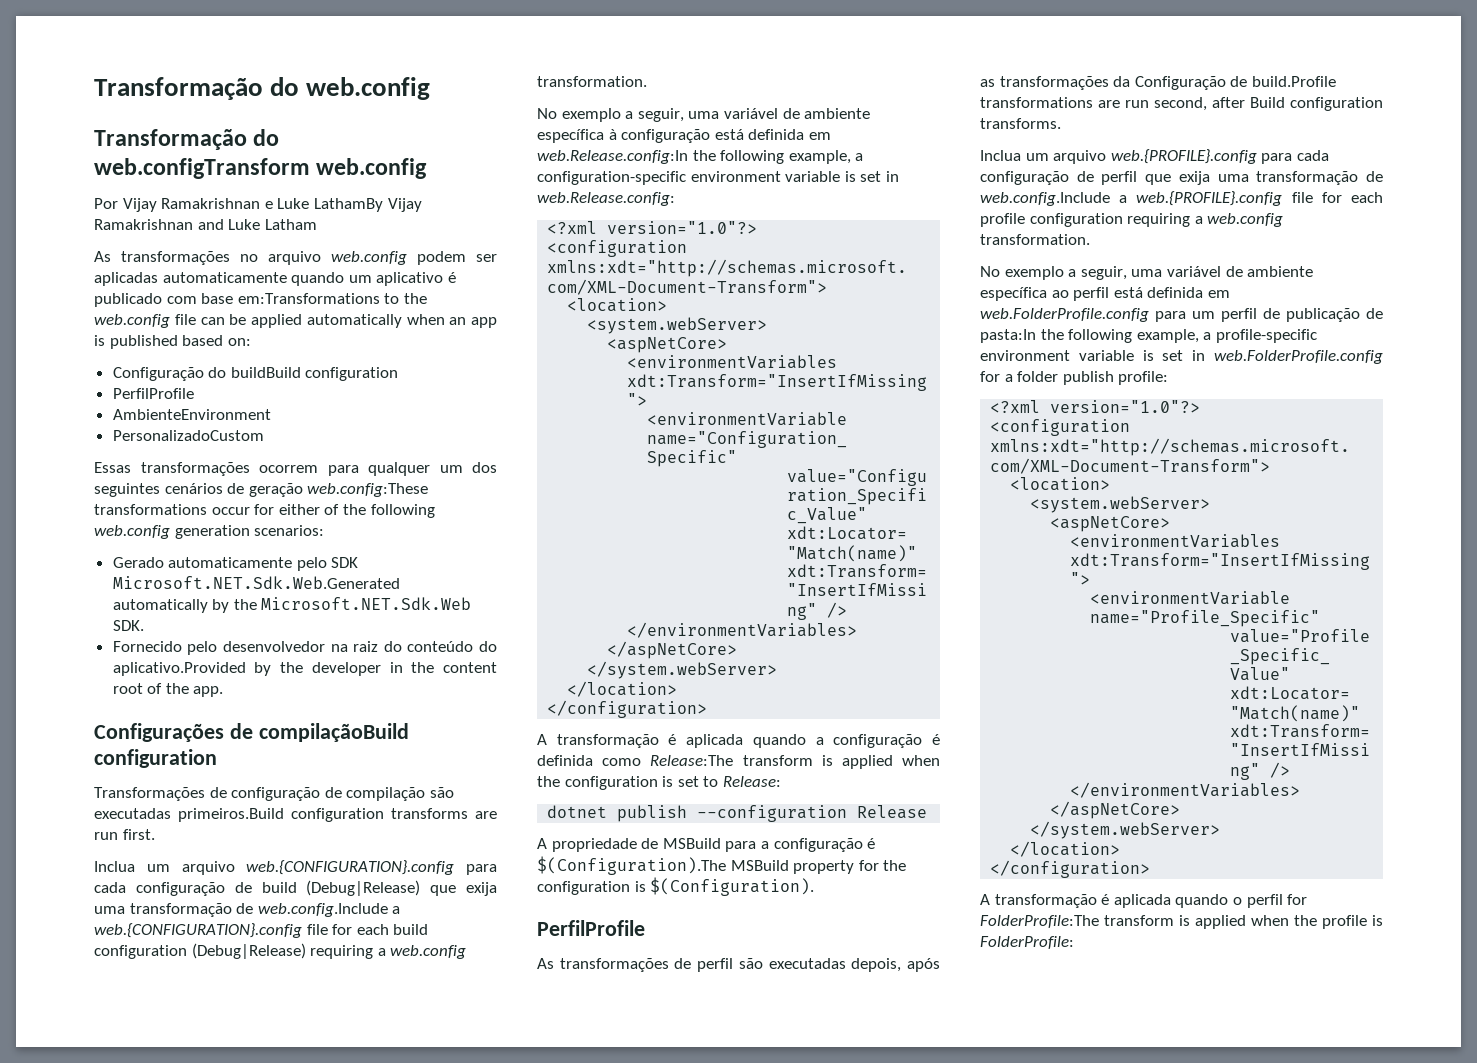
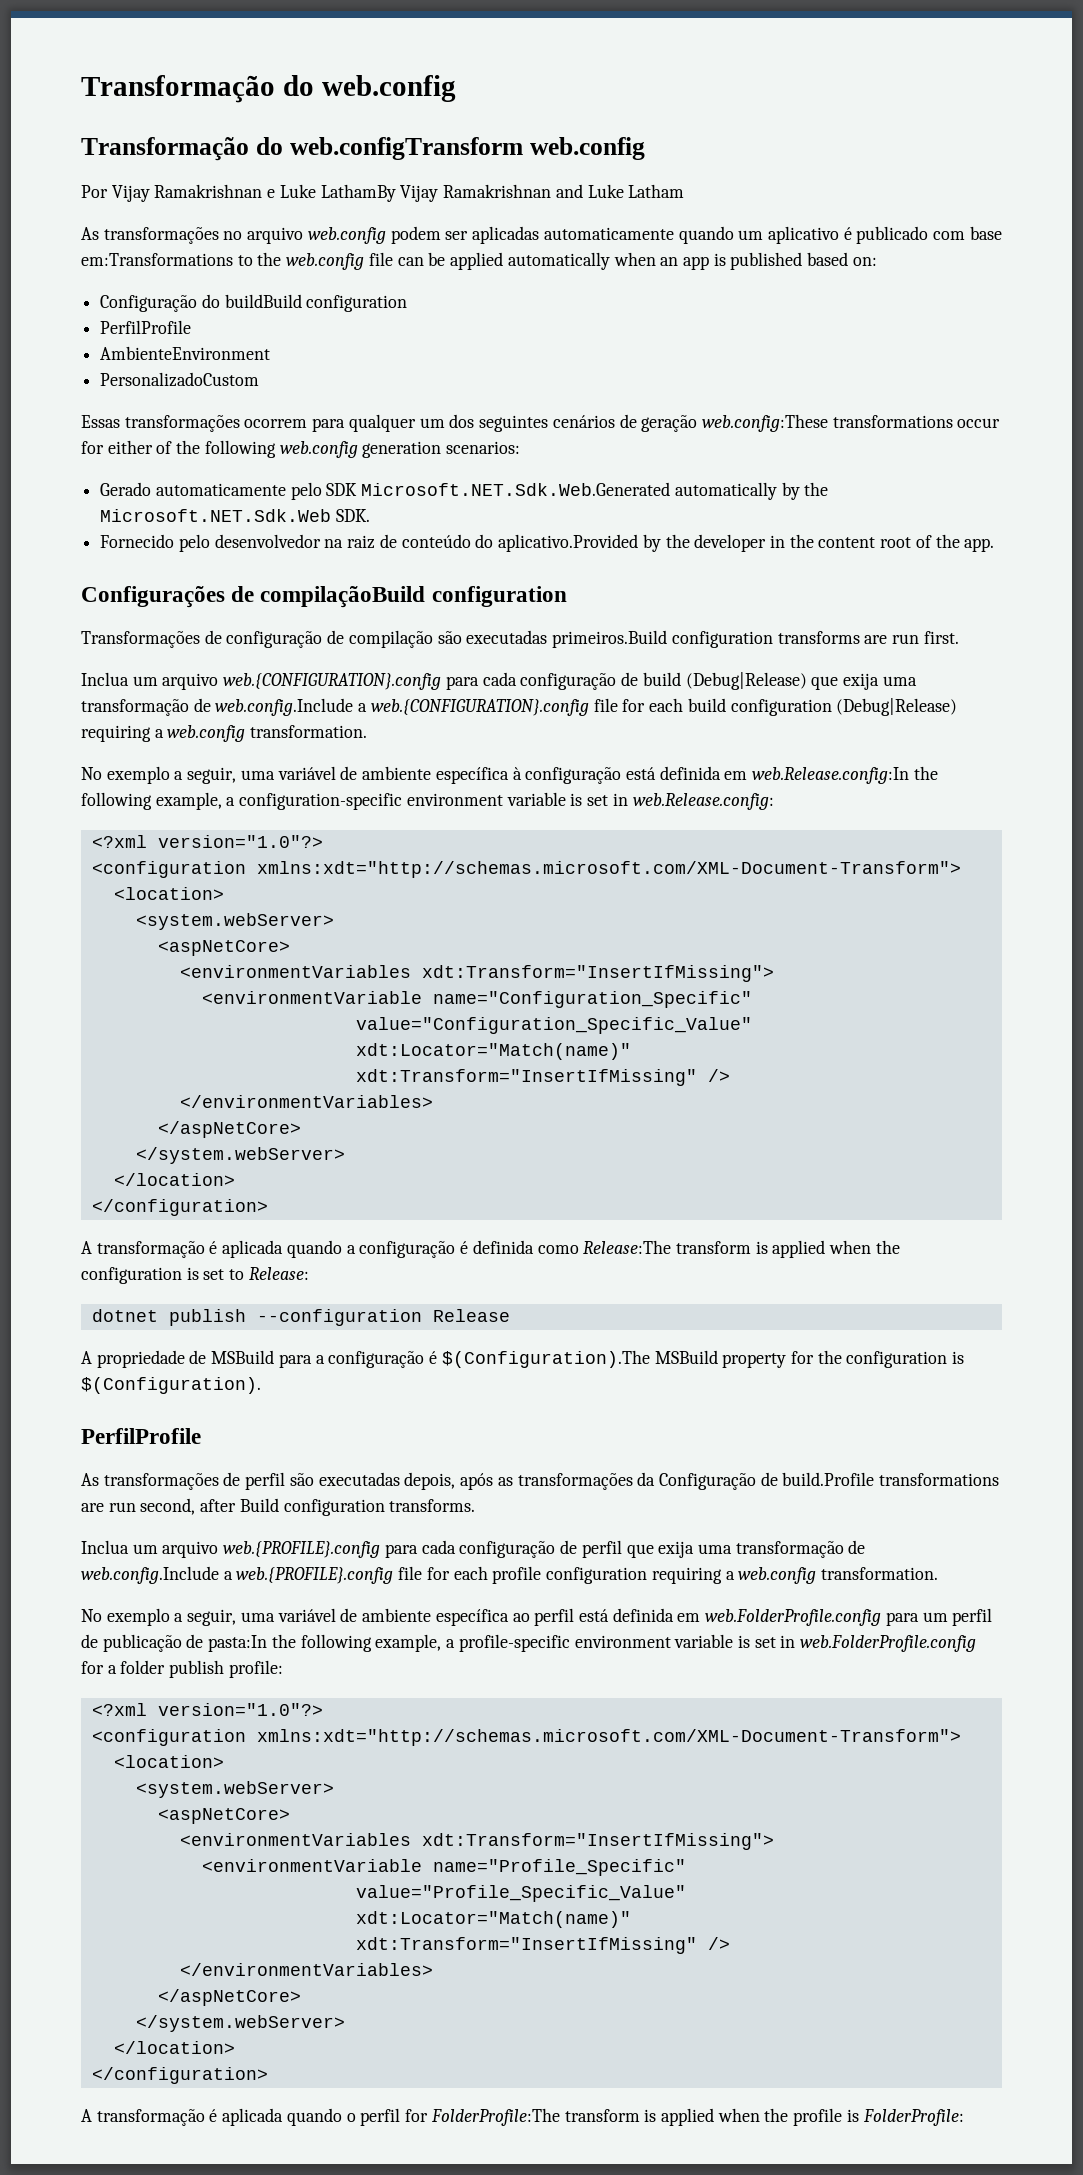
[383,641,402,652] do -> [379,534,397,548] de

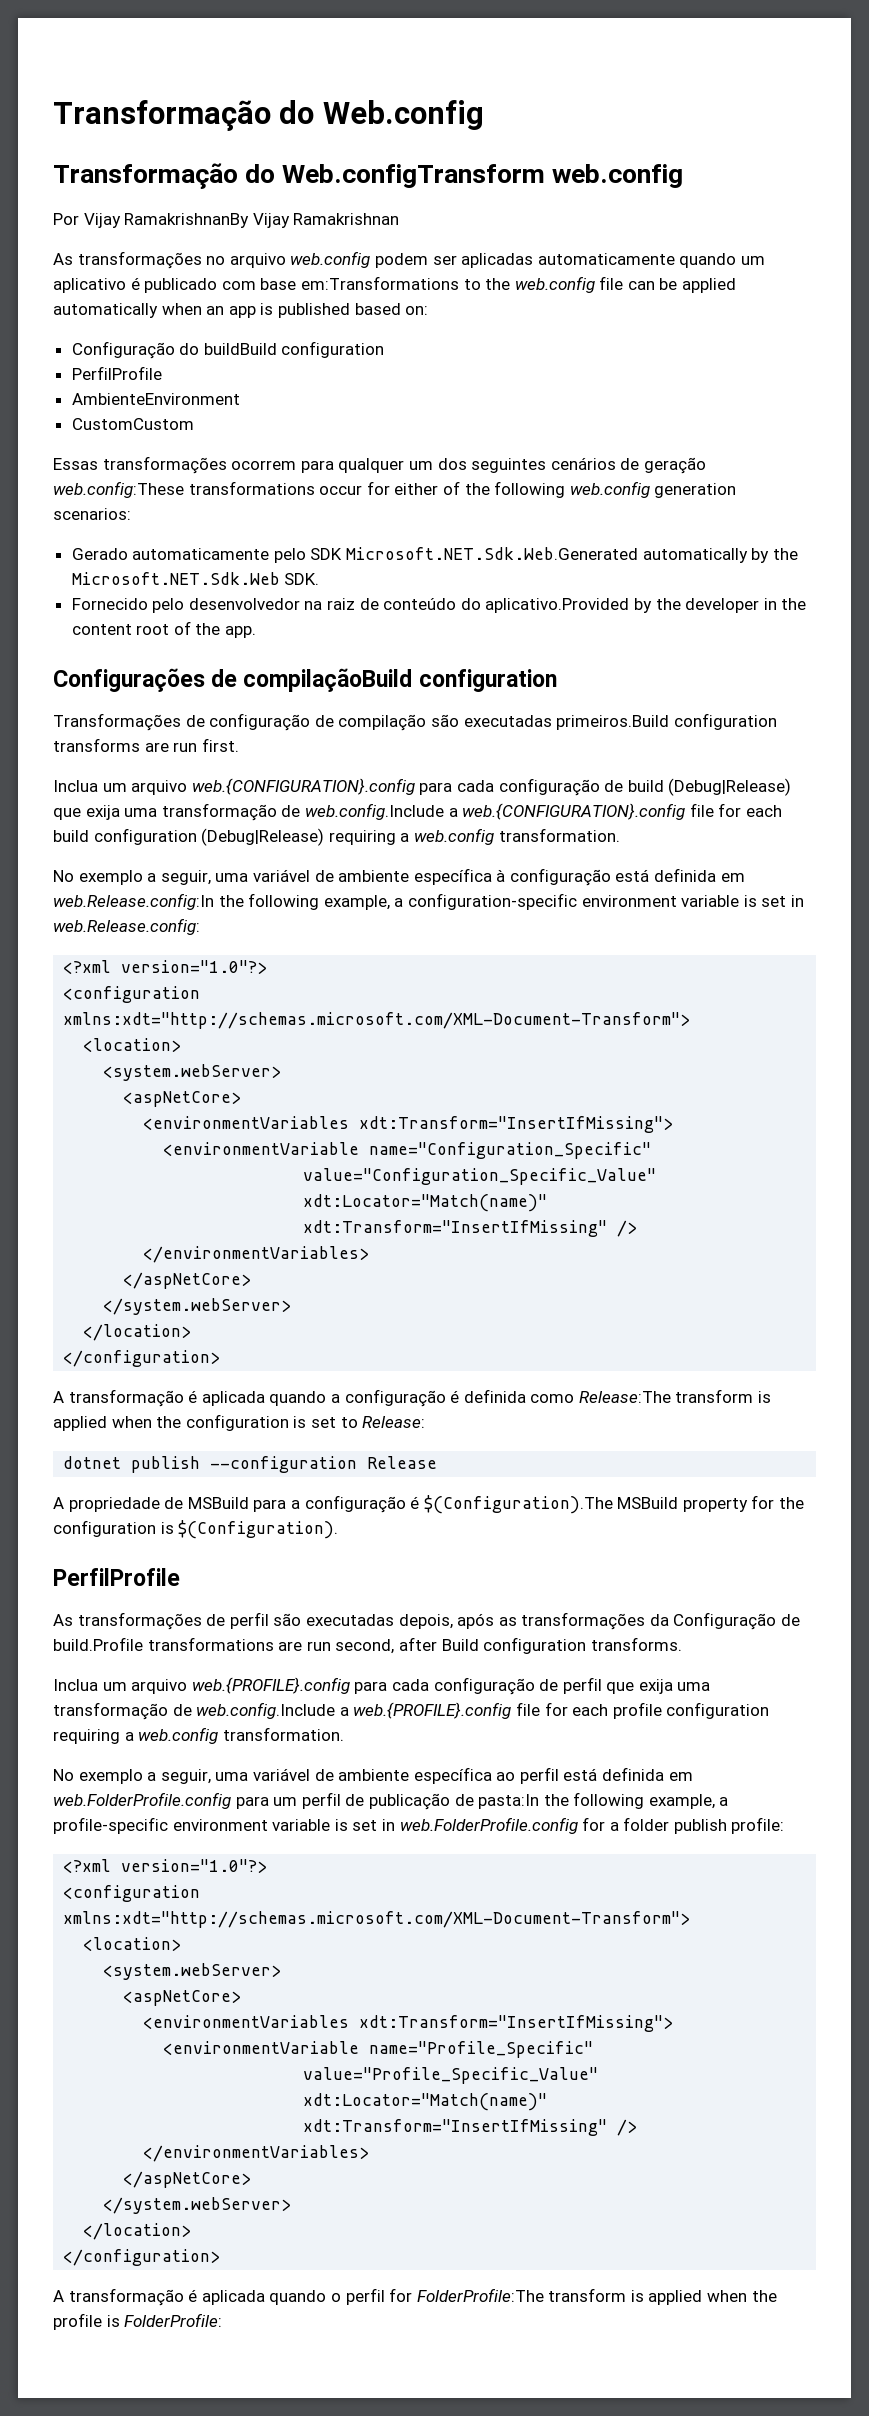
[81,75,456,103] [81,137,523,161] Transformação do web.config // Transformação do web.configTransform -> [53,100,484,131] [53,163,546,189] Transformação do Web.config // Transformação do Web.configTransform
[154,184,685,202] Ramakrishnan e Luke LathamBy Vijay Ramakrishnan and Luke Latham -> [124,213,400,228] RamakrishnanBy Vijay Ramakrishnan
[100,372,260,387] PersonalizadoCustom -> [71,418,194,430] CustomCustom

